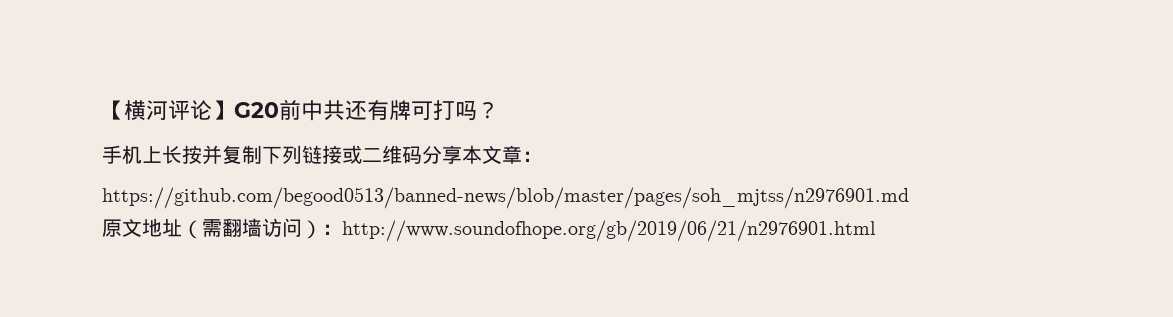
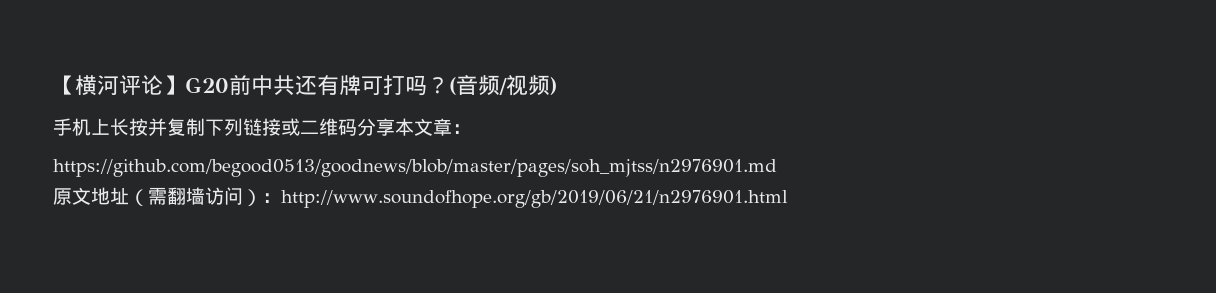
(499, 110) none -> [449,75,557,96] (音频/视频)
[102,187,909,209] https://github.com/begood0513/banned-news/blob/master/pages/soh_mjtss/n2976901.md -> [53,159,777,177] https://github.com/begood0513/goodnews/blob/master/pages/soh_mjtss/n2976901.md

